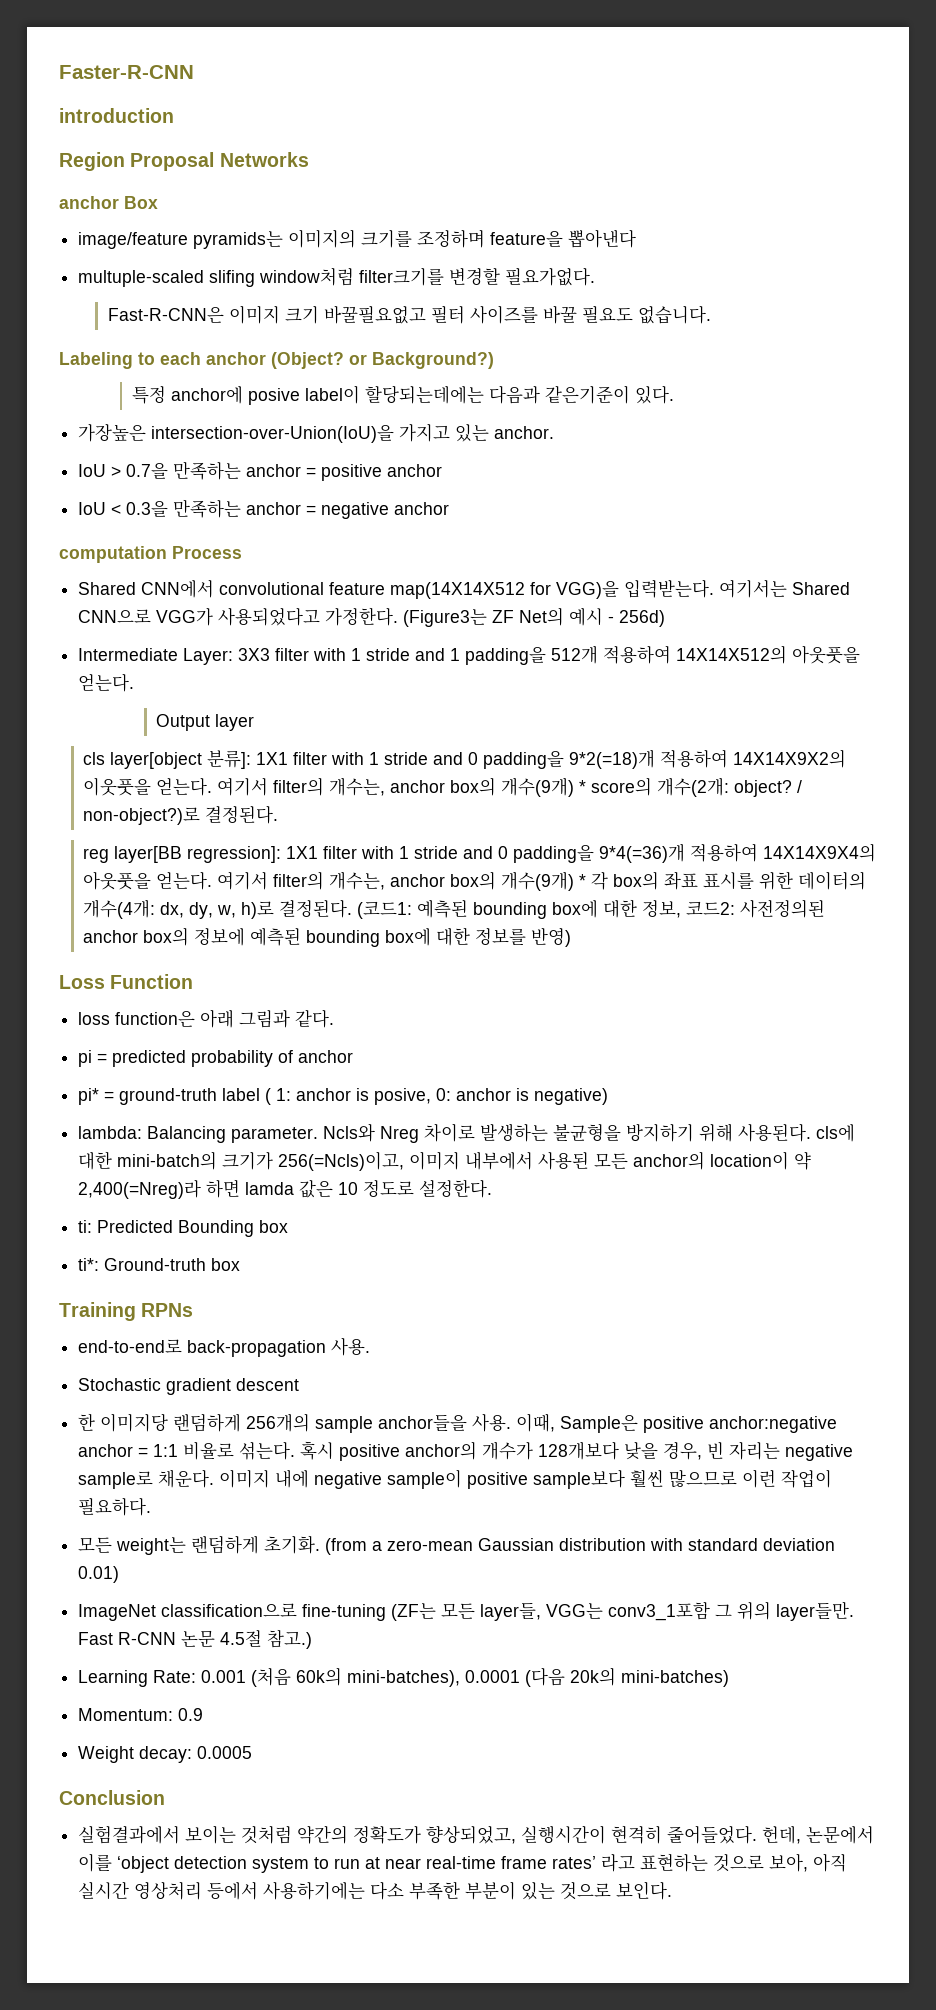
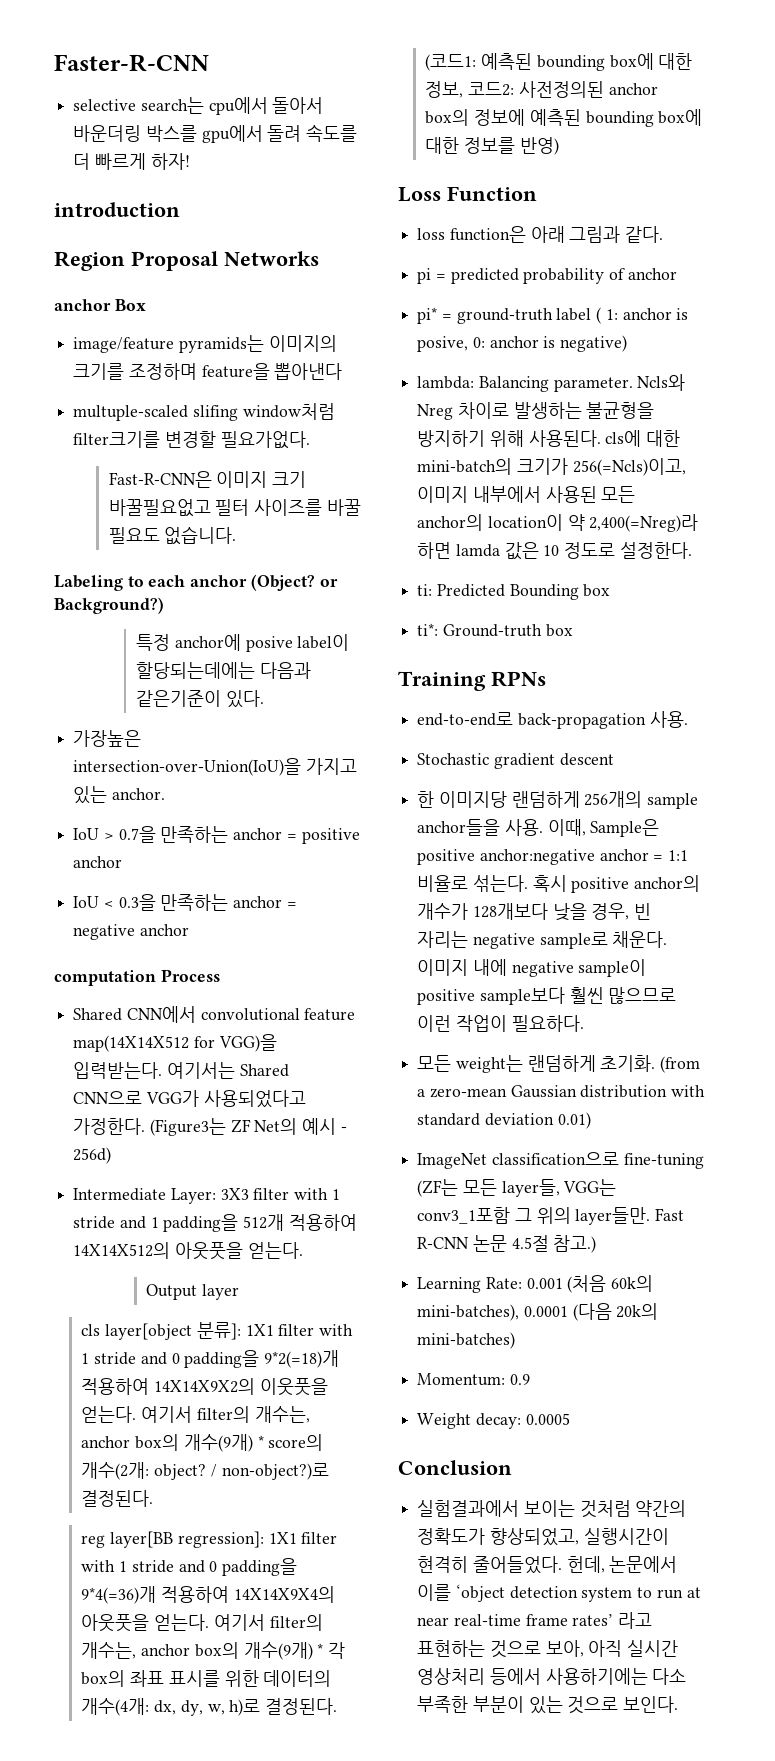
(194, 72) none -> [73,97,324,115] [73,124,358,143] [73,153,190,170] // selective search는 cpu에서 돌아서 바운더링 박스를 gpu에서 돌려 속도를 더 빠르게 하자!

